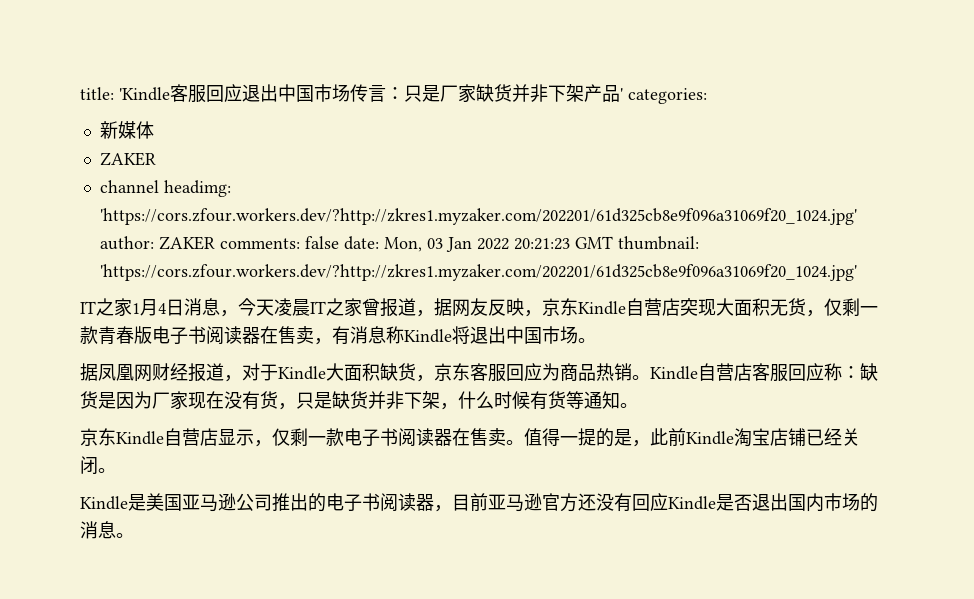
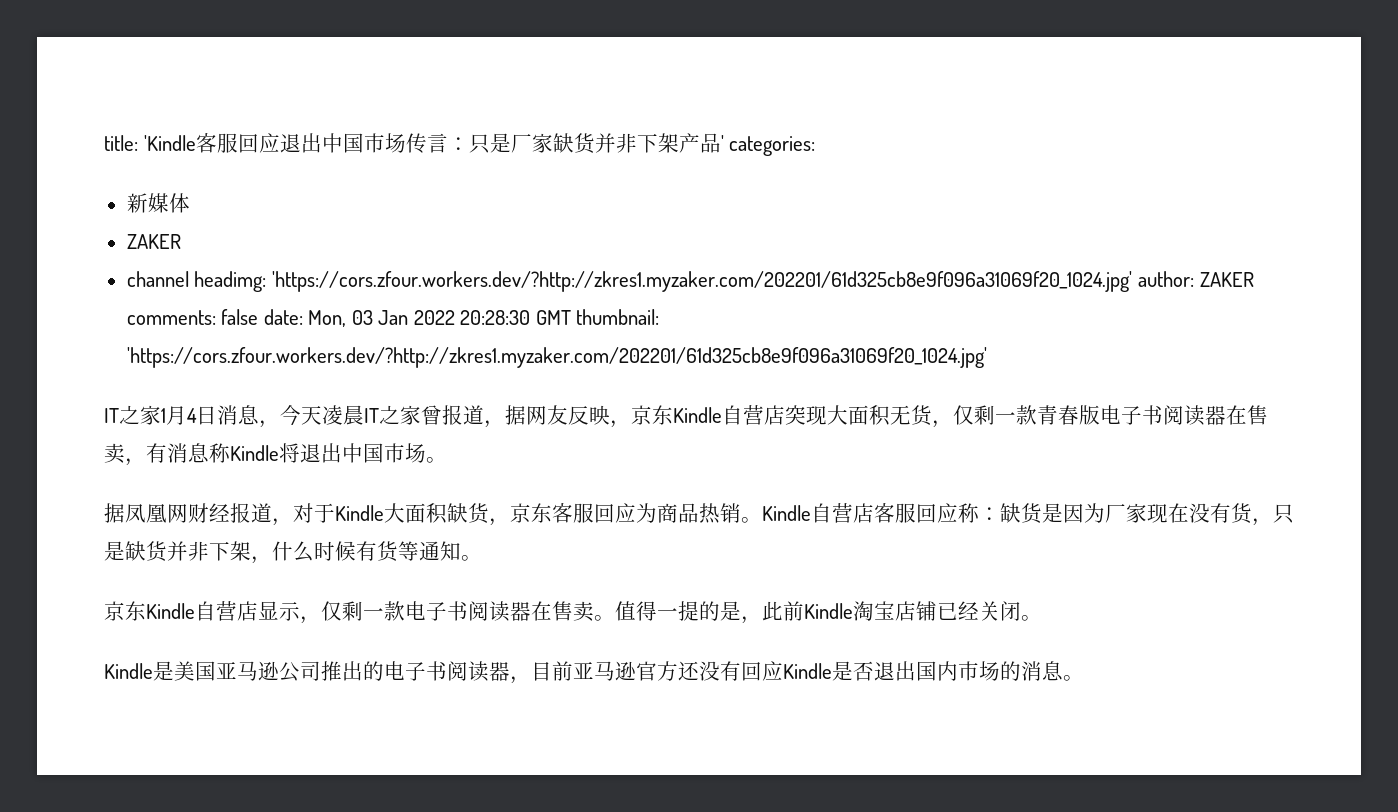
[513,238,570,250] 20:21:23 -> [460,310,531,325] 20:28:30

